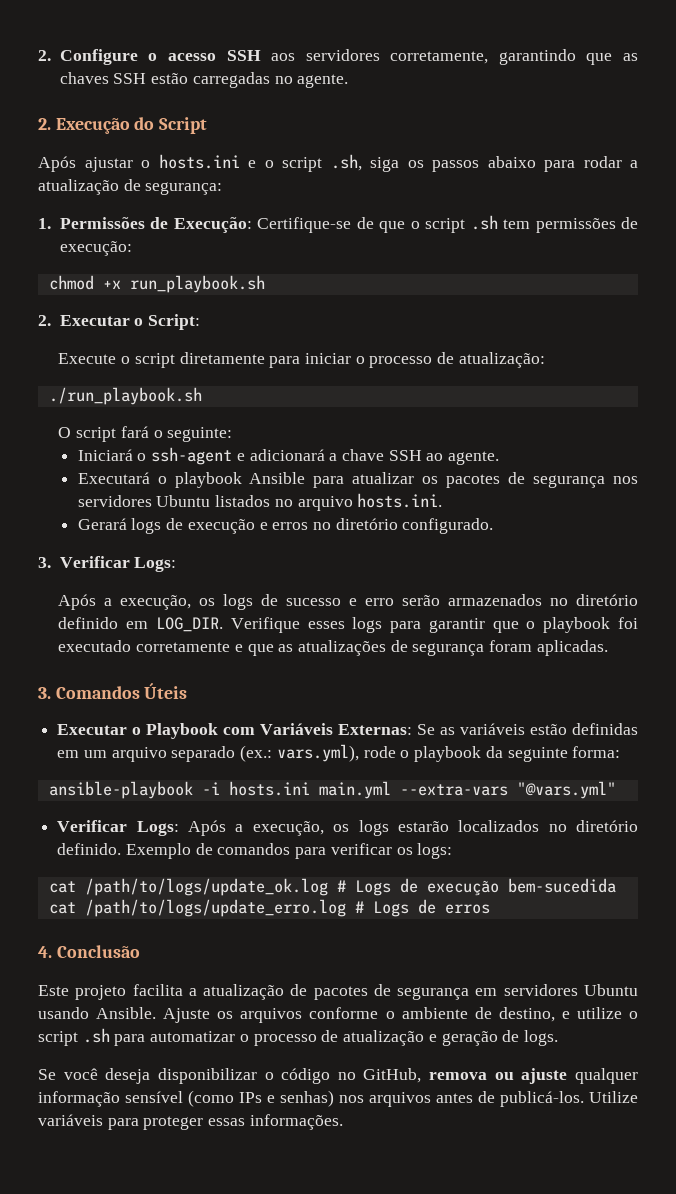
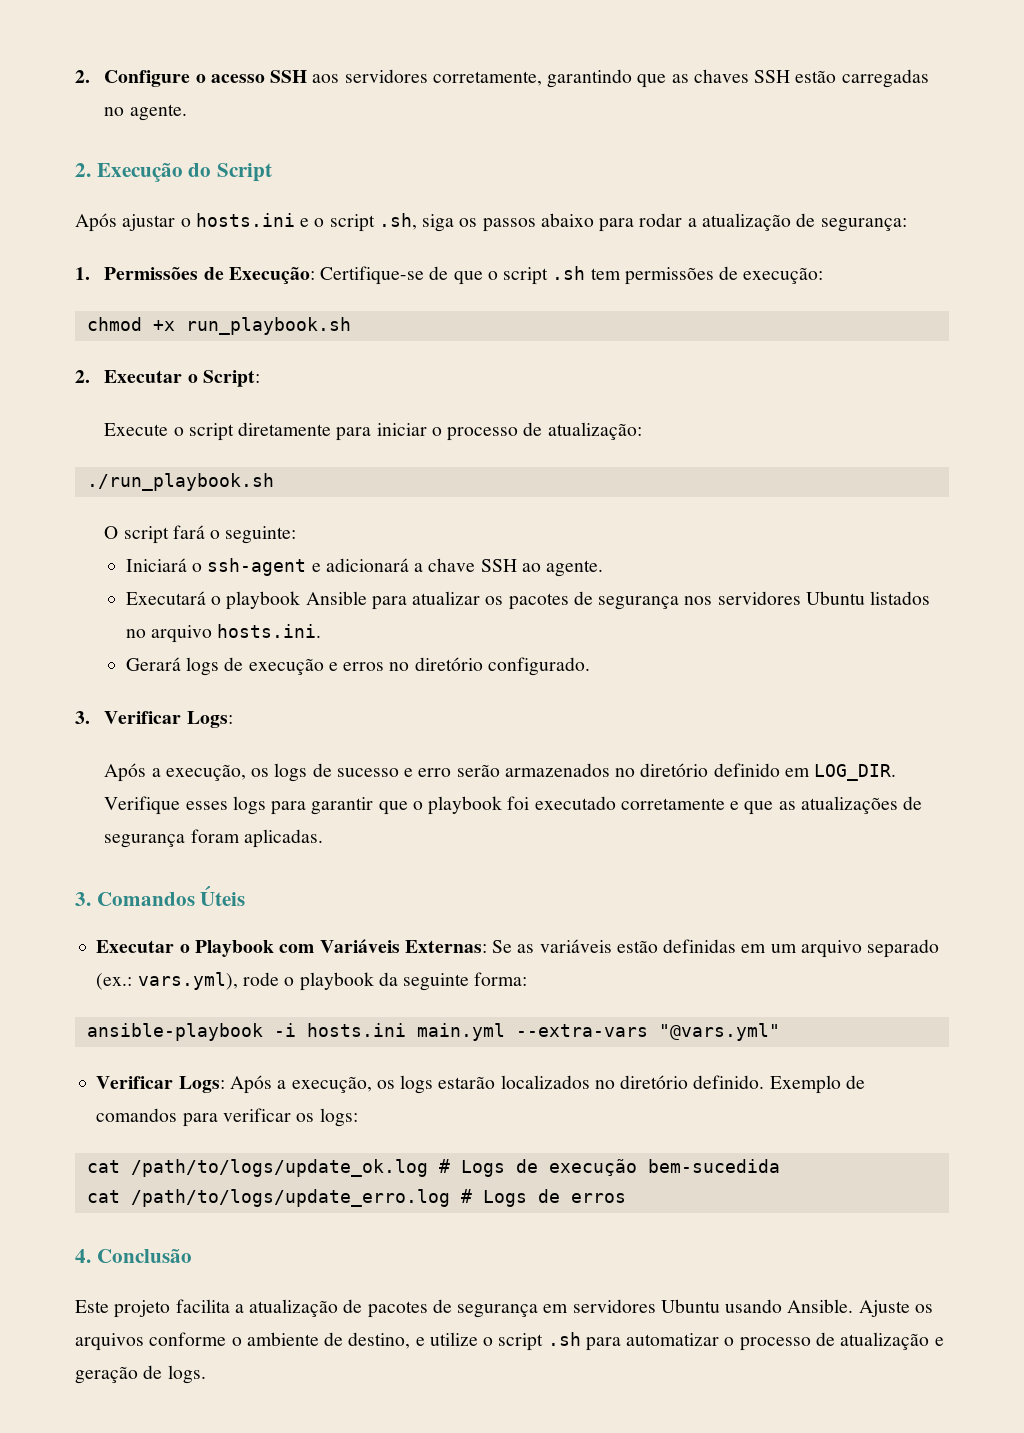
[38,1068,638,1084] [38,1090,638,1107] [38,1114,343,1130] // Se você deseja disponibilizar o código no GitHub, remova ou ajuste qualquer informação sensível (como IPs e senhas) nos arquivos antes de publicá-los. Utilize variáveis para proteger essas informações. -> (206, 1374) none

